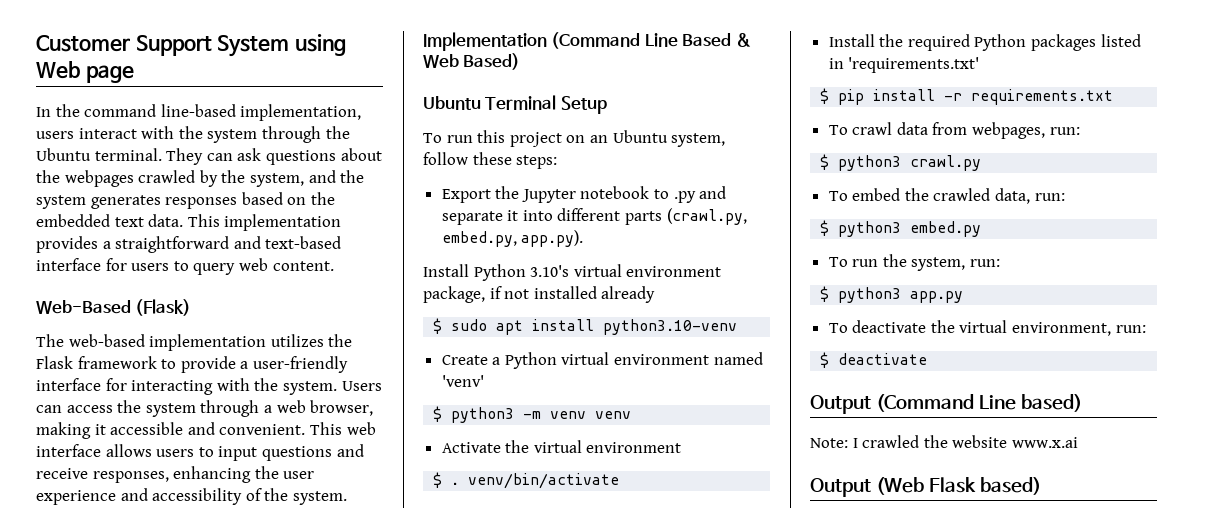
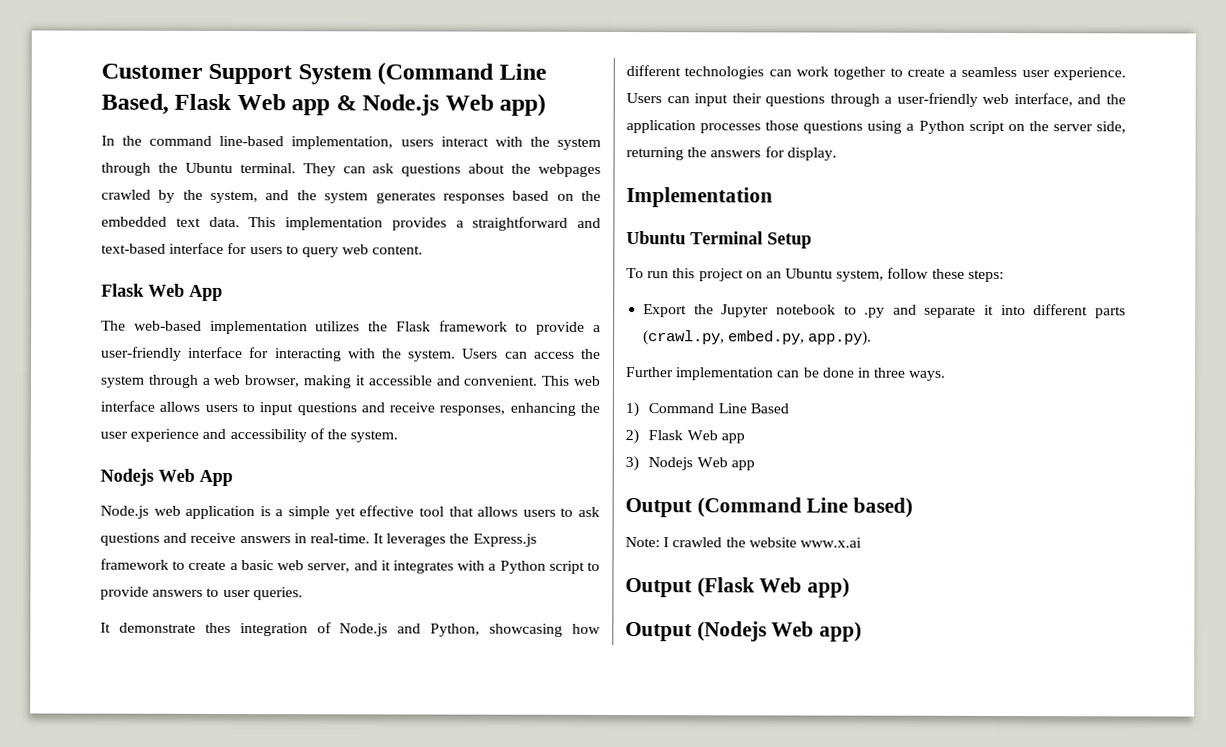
[294,34,346,56] [36,61,134,83] using Web page -> [377,62,547,86] [101,93,547,117] (Command Line Based, Flask Web app & Node.js Web app)
[36,299,192,316] Web-Based (Flask) -> [101,283,223,301] Flask Web App
[423,32,751,51] [423,53,521,70] Implementation (Command Line Based & Web Based) -> [100,468,233,487] [100,505,601,520] [100,532,537,547] [100,558,600,574] [100,586,303,601] [100,622,602,637] [626,65,1126,81] [626,92,1126,107] [626,120,1126,135] [626,146,837,161] [626,187,773,208] Nodejs Web App // Node.js web application is a simple yet effective tool that allows users to ask questions and receive answers in real-time. It leverages the Express.js framework to create a basic web server, and it integrates with a Python script to provide answers to user queries. // It demonstrate thes integration of Node.js and Python, showcasing how different technologies can work together to create a seamless user experience. Users can input their questions through a user-friendly web interface, and the application processes those questions using a Python script on the server side, returning the answers for display. // Implementation
[423,264,722,281] [423,286,656,303] [433,318,738,335] [441,352,763,369] [441,375,484,387] [433,406,632,423] [441,440,682,453] [433,472,620,489] [828,34,1141,51] [828,57,980,73] [820,88,1114,105] [828,122,1080,139] [820,154,982,171] [828,188,1065,204] [820,220,982,237] [828,254,1001,271] [820,286,964,303] [828,320,1146,336] [820,352,928,368] Install Python 3.10's virtual environment package, if not installed already // $ sudo apt install python3.10-venv // Create a Python virtual environment named 'venv' // $ python3 -m venv venv // Activate the virtual environment // $ . venv/bin/activate // Install the required Python packages listed in 'requirements.txt' // $ pip install -r requirements.txt // To crawl data from webpages, run: // $ python3 crawl.py // To embed the crawled data, run: // $ python3 embed.py // To run the system, run: // $ python3 app.py // To deactivate the virtual environment, run: // $ deactivate -> [625,367,947,381] [625,402,789,418] [625,429,745,445] [625,456,755,472] Further implementation can be done in three ways. // 1) Command Line Based // 2) Flask Web app // 3) Nodejs Web app
[875,477,1041,495] (Web Flask based) -> [696,577,851,598] [625,621,863,642] (Flask Web app) // Output (Nodejs Web app)

